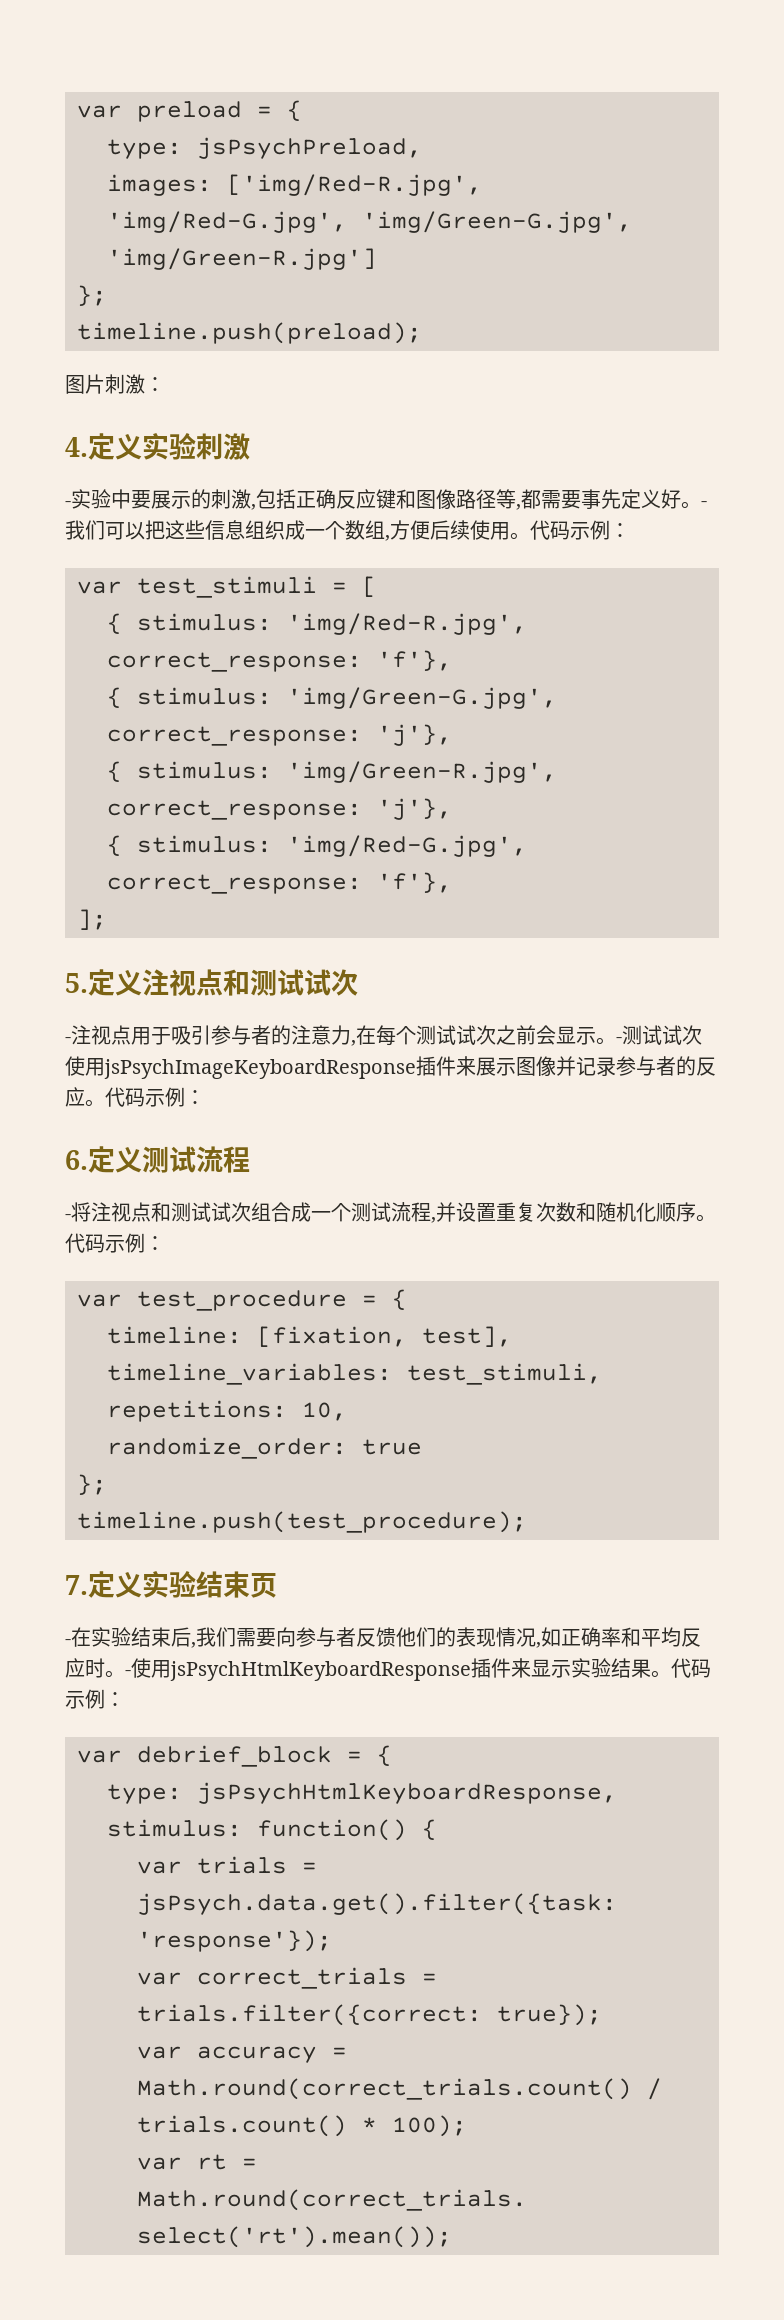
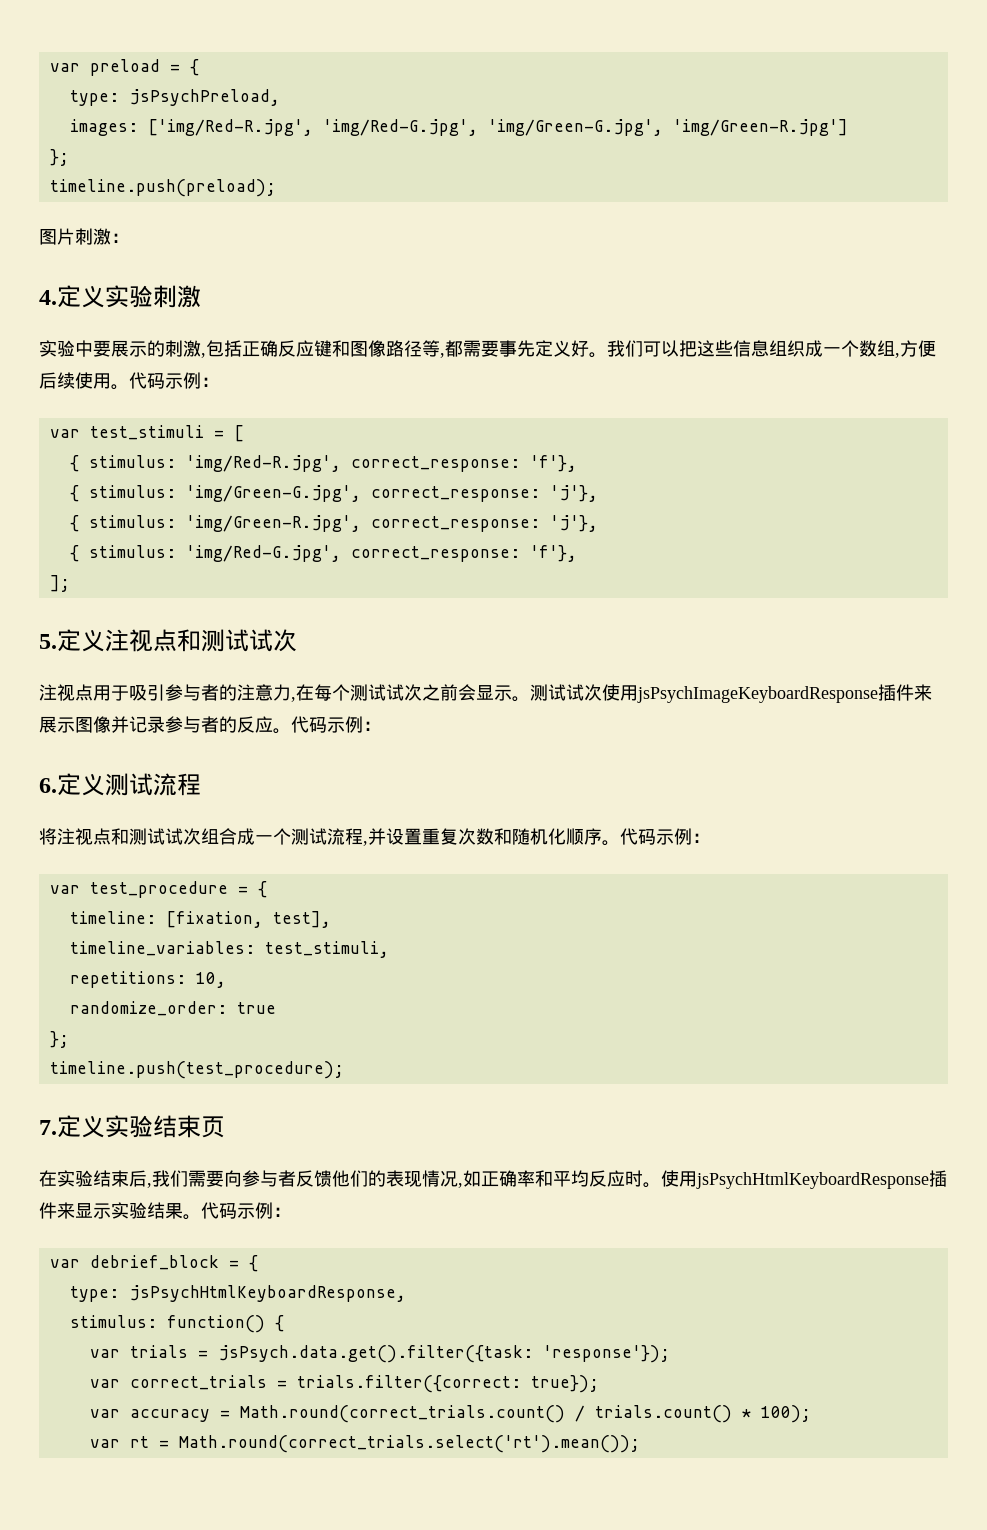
[65,501,71,507] - -> (201, 296) none
[701,501,707,507] - -> (607, 355) none
[65,1037,71,1043] - -> (297, 640) none
[616,1037,622,1043] - -> (530, 699) none
[65,1214,71,1220] - -> (201, 784) none
[65,1639,71,1645] - -> (225, 1127) none
[125,1670,131,1676] - -> (661, 1185) none

